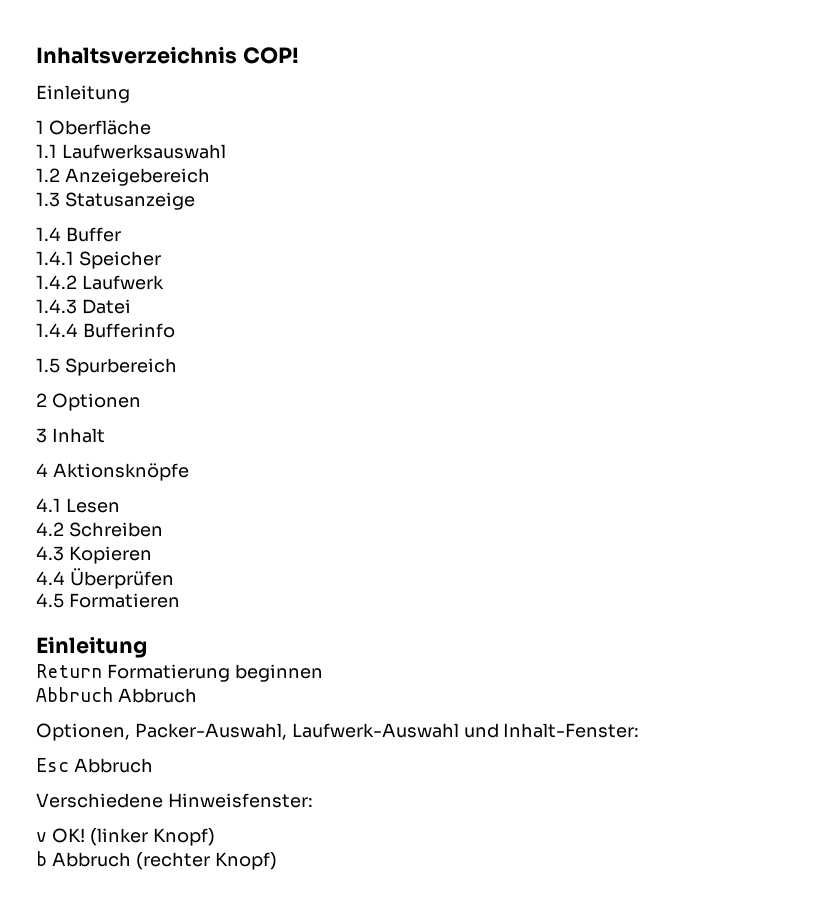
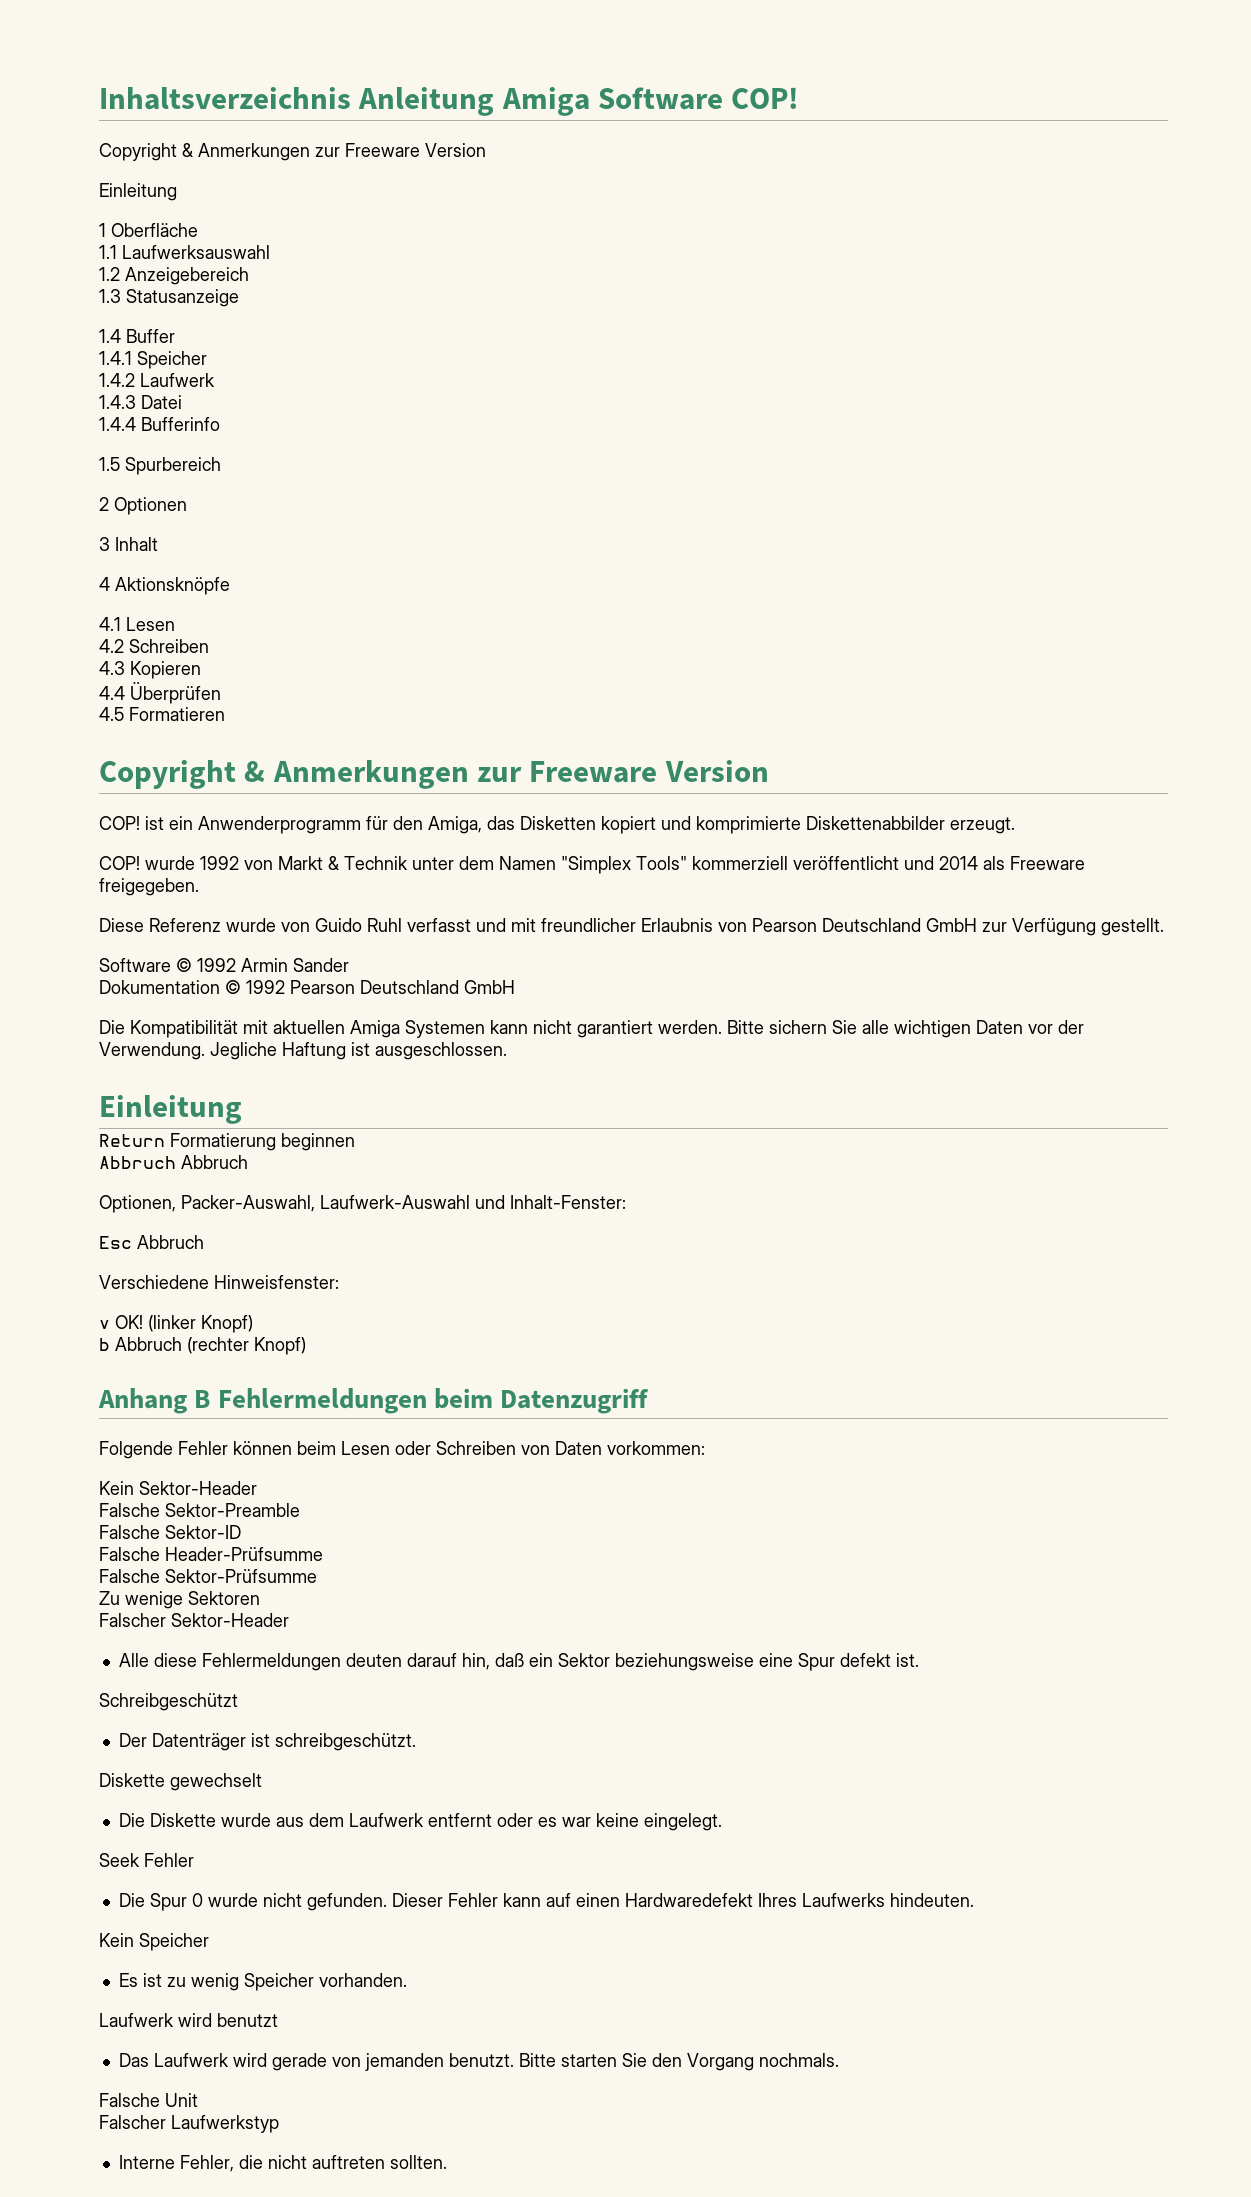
[242,47,299,64] COP! -> [358,87,800,116] [99,143,486,161] Anleitung Amiga Software COP! // Copyright & Anmerkungen zur Freeware Version
(180, 600) none -> [99,760,769,789] [99,816,1015,834] [99,856,1085,874] [99,878,199,896] [99,918,1164,936] [99,958,349,972] [99,980,515,994] [99,1020,1084,1038] [99,1042,507,1060] // Copyright & Anmerkungen zur Freeware Version // COP! ist ein Anwenderprogramm für den Amiga, das Disketten kopiert und komprimierte Diskettenabbilder erzeugt. // COP! wurde 1992 von Markt & Technik unter dem Namen "Simplex Tools" kommerziell veröffentlicht und 2014 als Freeware freigegeben. // Diese Referenz wurde von Guido Ruhl verfasst und mit freundlicher Erlaubnis von Pearson Deutschland GmbH zur Verfügung gestellt. // Software © 1992 Armin Sander // Dokumentation © 1992 Pearson Deutschland GmbH // Die Kompatibilität mit aktuellen Amiga Systemen kann nicht garantiert werden. Bitte sichern Sie alle wichtigen Daten vor der Verwendung. Jegliche Haftung ist ausgeschlossen.
(277, 861) none -> [98,1388,650,1414] [99,1441,705,1459] [99,1481,257,1495] [99,1503,300,1517] [99,1525,241,1539] [99,1547,323,1561] [99,1569,317,1583] [99,1591,260,1609] [99,1613,289,1627] [118,1653,919,1671] [99,1693,238,1711] [118,1733,416,1751] [99,1773,262,1791] [118,1813,722,1831] [99,1853,194,1867] [118,1893,974,1911] [99,1933,209,1951] [118,1973,407,1991] [99,2013,278,2027] [118,2053,839,2071] [99,2093,198,2107] [99,2115,279,2133] [118,2155,447,2172] // Anhang B Fehlermeldungen beim Datenzugriff // Folgende Fehler können beim Lesen oder Schreiben von Daten vorkommen: // Kein Sektor-Header // Falsche Sektor-Preamble // Falsche Sektor-ID // Falsche Header-Prüfsumme // Falsche Sektor-Prüfsumme // Zu wenige Sektoren // Falscher Sektor-Header // Alle diese Fehlermeldungen deuten darauf hin, daß ein Sektor beziehungsweise eine Spur defekt ist. // Schreibgeschützt // Der Datenträger ist schreibgeschützt. // Diskette gewechselt // Die Diskette wurde aus dem Laufwerk entfernt oder es war keine eingelegt. // Seek Fehler // Die Spur 0 wurde nicht gefunden. Dieser Fehler kann auf einen Hardwaredefekt Ihres Laufwerks hindeuten. // Kein Speicher // Es ist zu wenig Speicher vorhanden. // Laufwerk wird benutzt // Das Laufwerk wird gerade von jemanden benutzt. Bitte starten Sie den Vorgang nochmals. // Falsche Unit // Falscher Laufwerkstyp // Interne Fehler, die nicht auftreten sollten.

